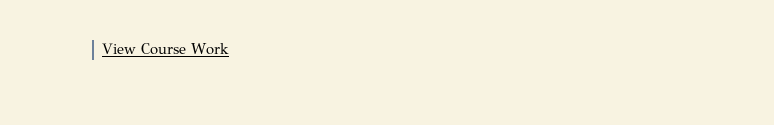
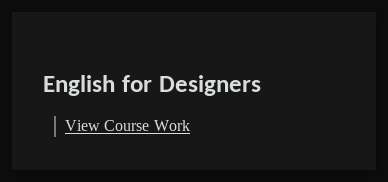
(102, 48) none -> [43,75,261,96] English for Designers //

